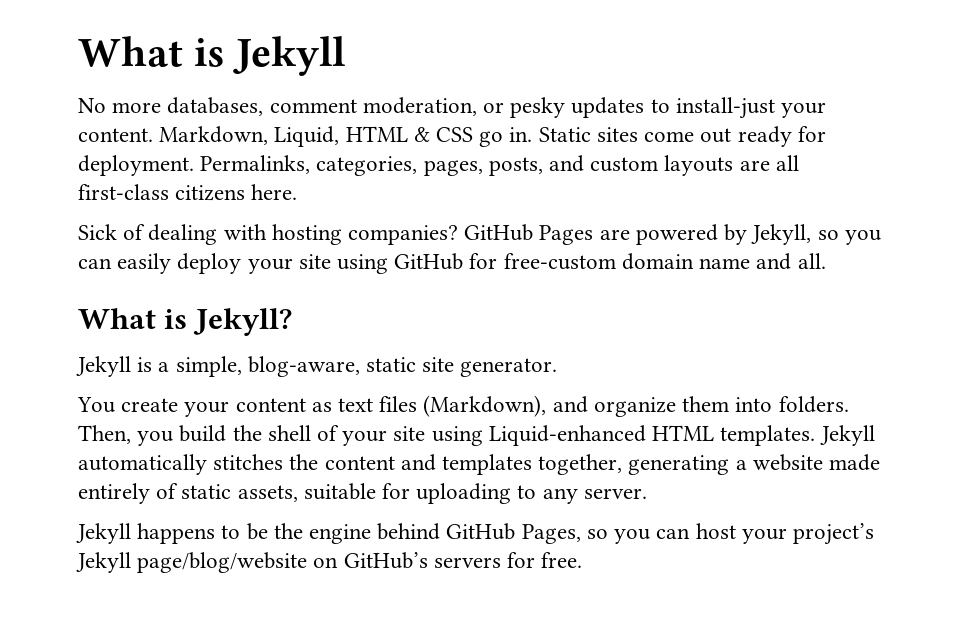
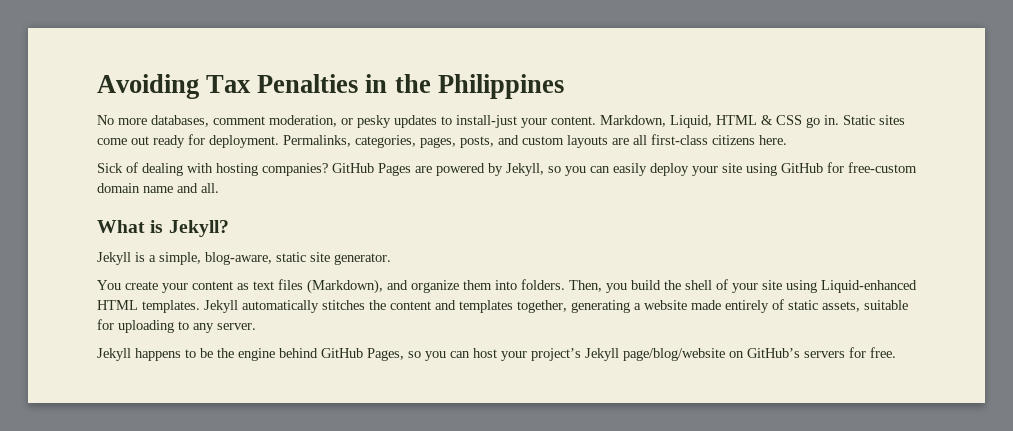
[78,36,346,76] What is Jekyll -> [97,74,564,99] Avoiding Tax Penalties in the Philippines

